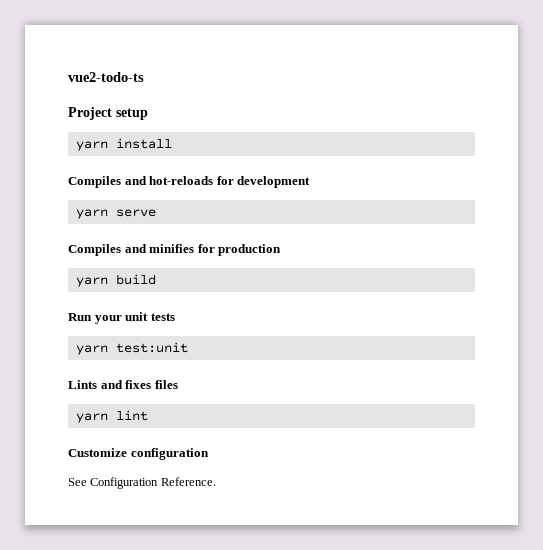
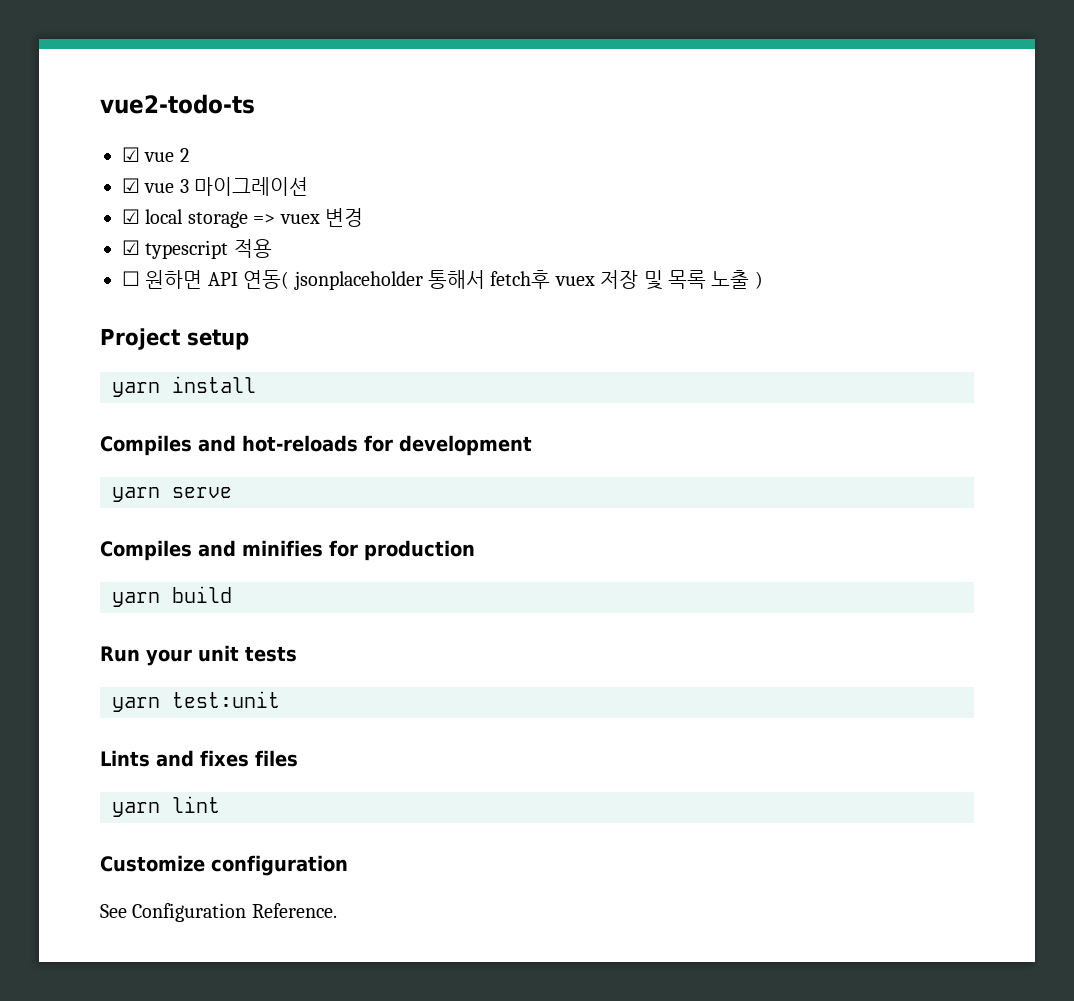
(144, 77) none -> [122,147,189,162] [122,177,309,196] [122,208,363,228] [122,239,272,259] [122,270,763,290] // ☑ vue 2 // ☑ vue 3 마이그레이션 // ☑ local storage => vuex 변경 // ☑ typescript 적용 // ☐ 원하면 API 연동( jsonplaceholder 통해서 fetch후 vuex 저장 및 목록 노출 )

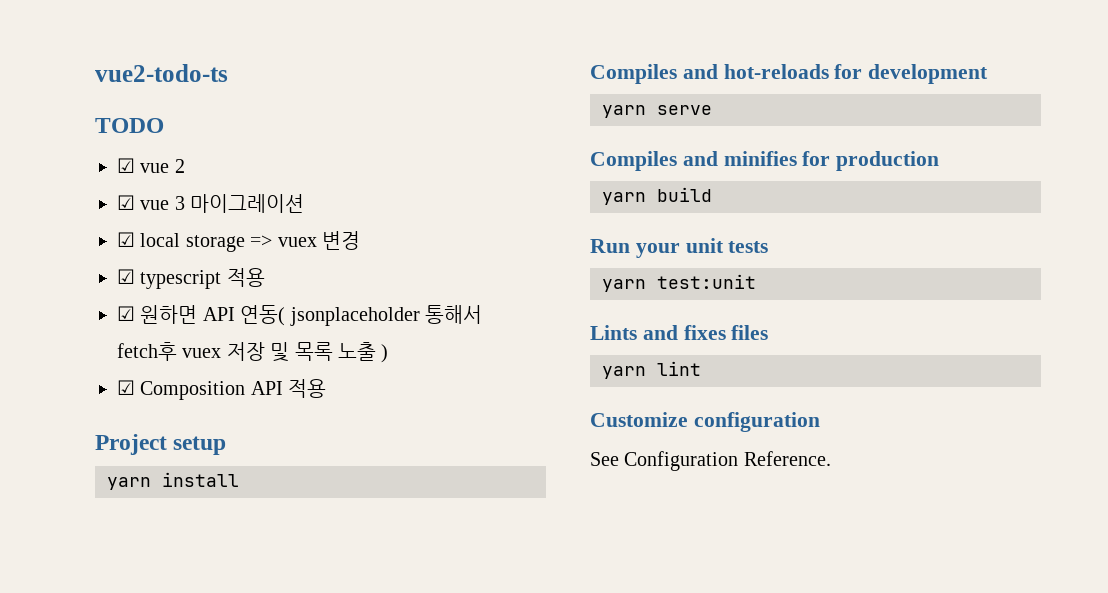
(255, 104) none -> [95,118,164,133] // TODO
[122,271,140,286] ☐ -> [117,306,135,321] ☑
(763, 280) none -> [117,379,327,400] // ☑ Composition API 적용

